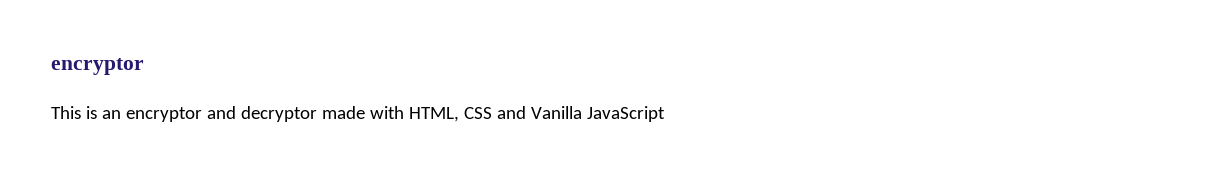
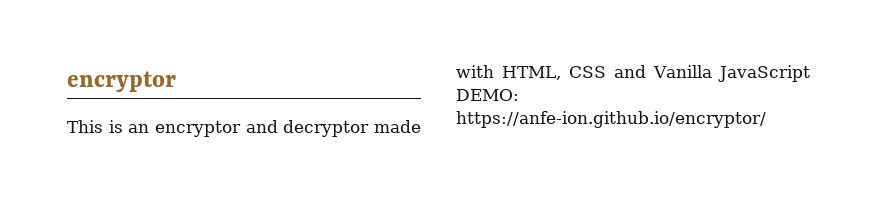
(665, 114) none -> [456,89,519,101] [456,111,766,128] DEMO: https://anfe-ion.github.io/encryptor/

